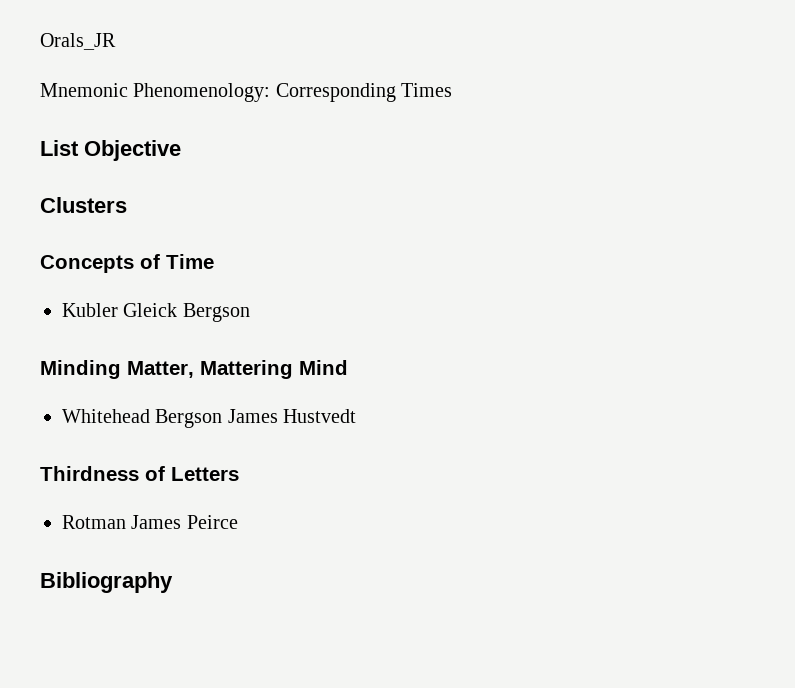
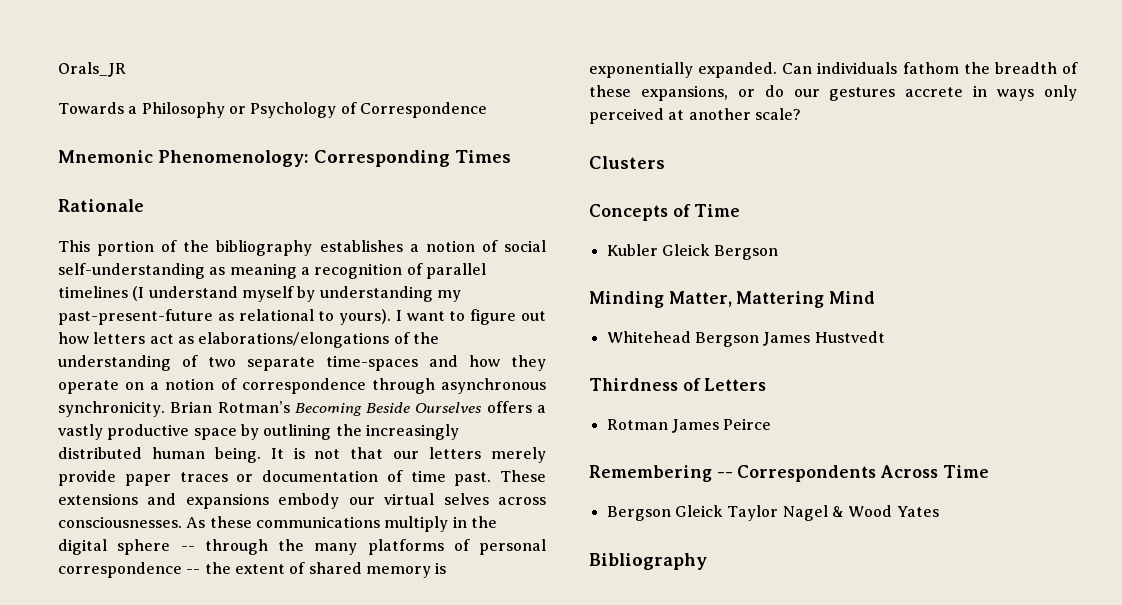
[40,83,453,102] [40,140,181,161] Mnemonic Phenomenology: Corresponding Times // List Objective -> [58,102,487,118] [58,150,511,167] [58,199,144,212] [58,240,546,256] [58,263,486,279] [58,286,461,302] [58,309,546,325] [58,332,439,348] [58,355,546,371] [58,378,546,394] [58,401,546,417] [58,424,459,440] [58,447,547,463] [58,470,546,486] [58,493,546,509] [58,516,497,532] [58,539,546,555] [58,562,447,578] [589,62,1078,78] [589,85,1077,101] [589,108,801,124] Towards a Philosophy or Psychology of Correspondence // Mnemonic Phenomenology: Corresponding Times // Rationale // This portion of the bibliography establishes a notion of social self-understanding as meaning a recognition of parallel timelines (I understand myself by understanding my past-present-future as relational to yours). I want to figure out how letters act as elaborations/elongations of the understanding of two separate time-spaces and how they operate on a notion of correspondence through asynchronous synchronicity. Brian Rotman’s Becoming Beside Ourselves offers a vastly productive space by outlining the increasingly distributed human being. It is not that our letters merely provide paper traces or documentation of time past. These extensions and expansions embody our virtual selves across consciousnesses. As these communications multiply in the digital sphere -- through the many platforms of personal correspondence -- the extent of shared memory is exponentially expanded. Can individuals fathom the breadth of these expansions, or do our gestures accrete in ways only perceived at another scale?
(238, 522) none -> [589,465,989,482] [606,505,940,521] // Remembering -- Correspondents Across Time // Bergson Gleick Taylor Nagel & Wood Yates

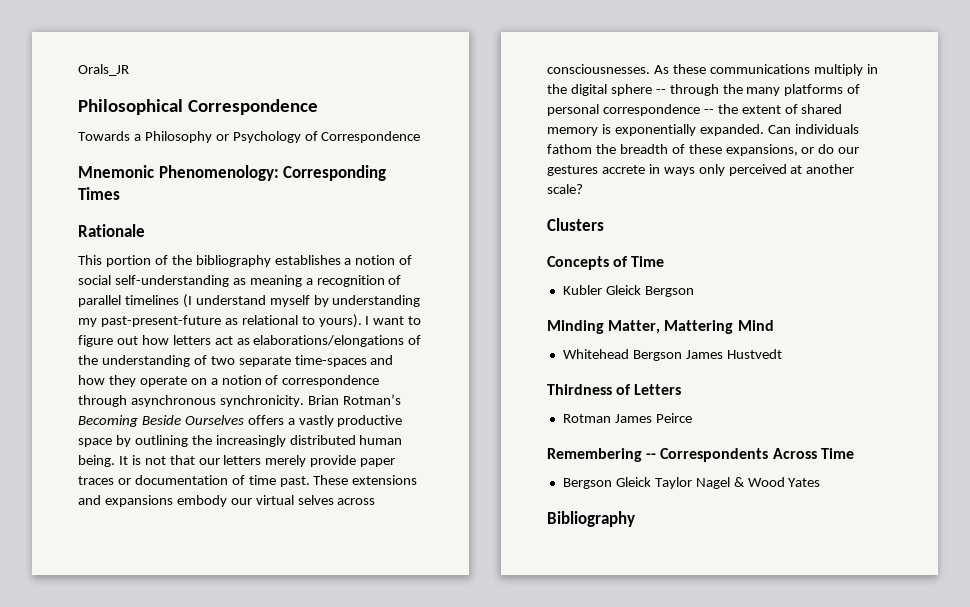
(126, 69) none -> [78,99,318,115] // Philosophical Correspondence

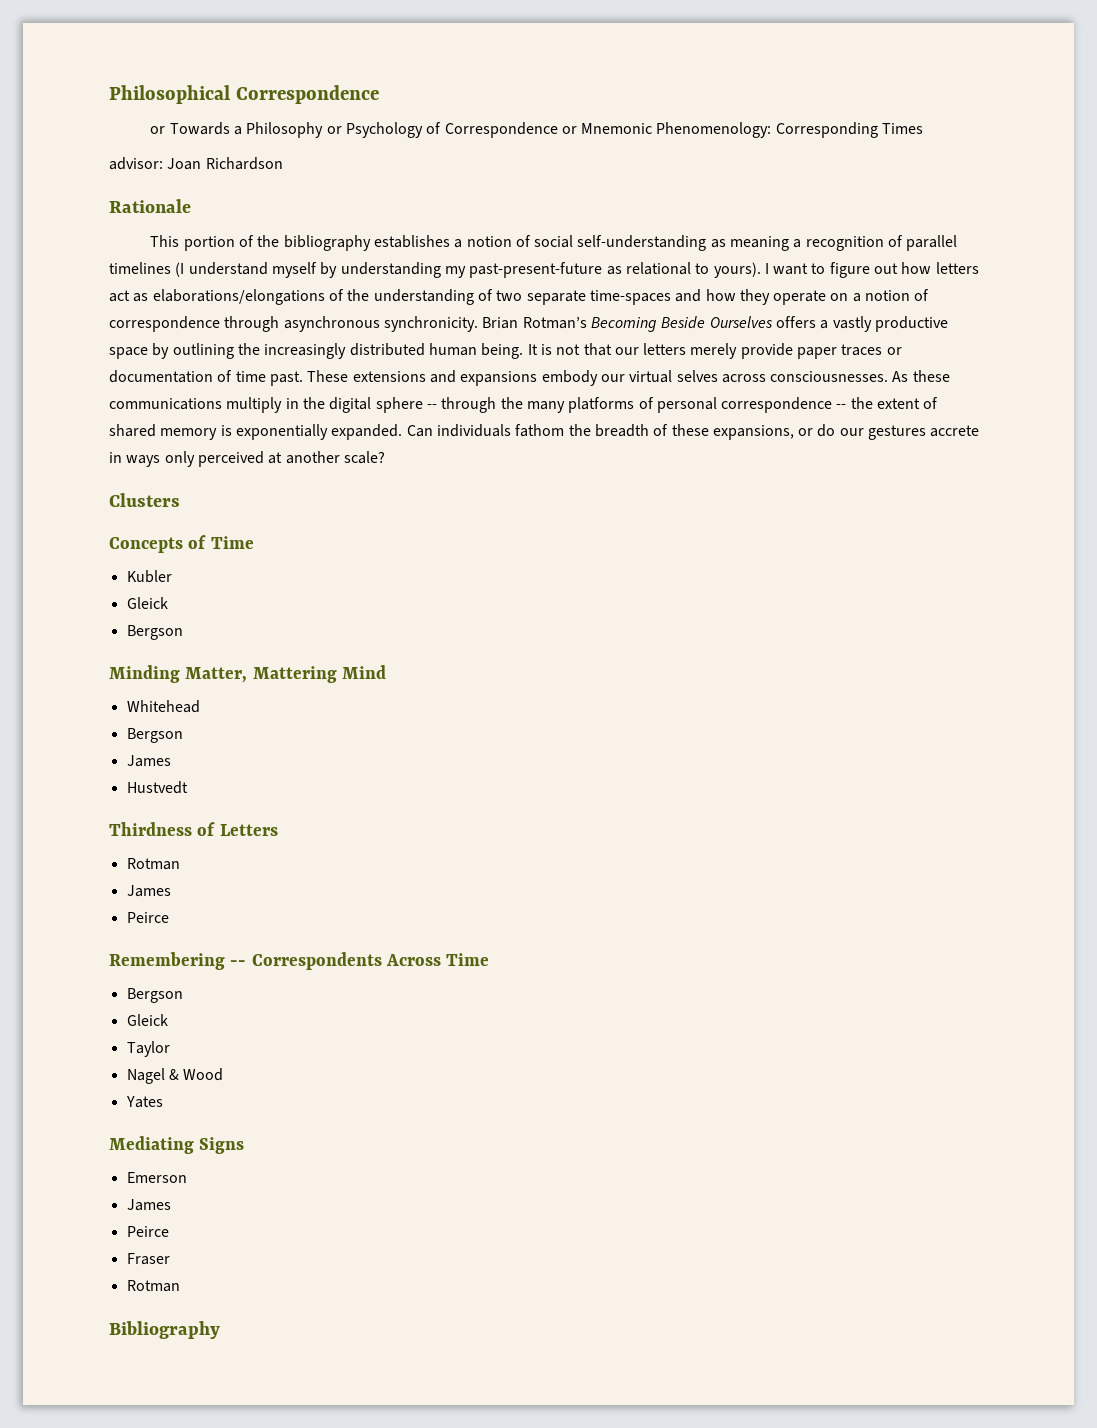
[78,64,129,76] Orals_JR // -> (109, 94) none
(318, 107) none -> [150,126,166,134] or
(421, 137) // -> [561,126,577,134] or
(120, 193) none -> [109,157,283,170] // advisor: Joan Richardson
[605,285,641,295] Gleick -> [126,597,168,609] // Gleick //
[632,350,723,361] Bergson James -> [126,728,183,743] [126,755,171,767] // Bergson // James //
[614,414,652,423] James -> [126,885,171,897] // James //
[615,477,651,487] Gleick -> [126,1014,168,1026] // Gleick //
(692, 483) none -> (170, 1049) //
(785, 482) none -> (224, 1074) //
(821, 482) none -> [109,1136,245,1154] [126,1172,187,1183] [126,1199,171,1211] [126,1226,169,1237] [126,1253,170,1265] [126,1280,180,1292] // Mediating Signs // Emerson // James // Peirce // Fraser // Rotman

